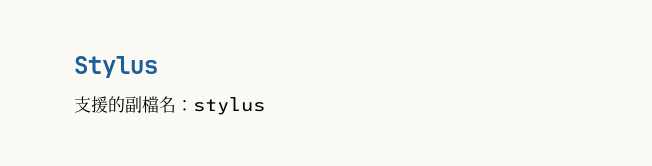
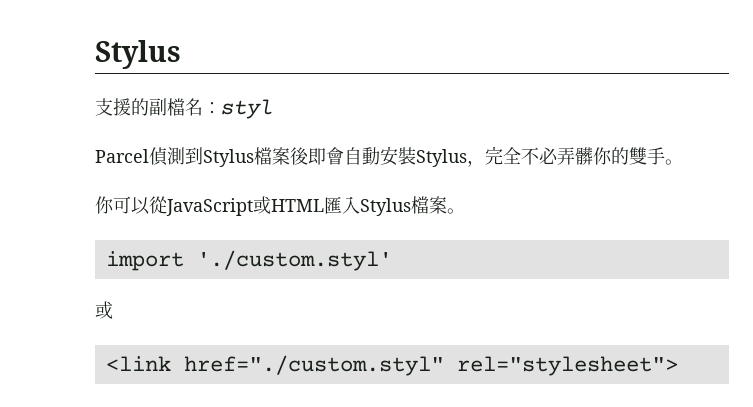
[193,97,265,115] stylus -> [221,99,273,119] [95,146,683,167] [95,196,465,216] [105,250,392,271] [95,301,113,319] [105,355,678,376] styl // Parcel偵測到Stylus檔案後即會自動安裝Stylus，完全不必弄髒你的雙手。 // 你可以從JavaScript或HTML匯入Stylus檔案。 // import './custom.styl' // 或 // <link href="./custom.styl" rel="stylesheet">

